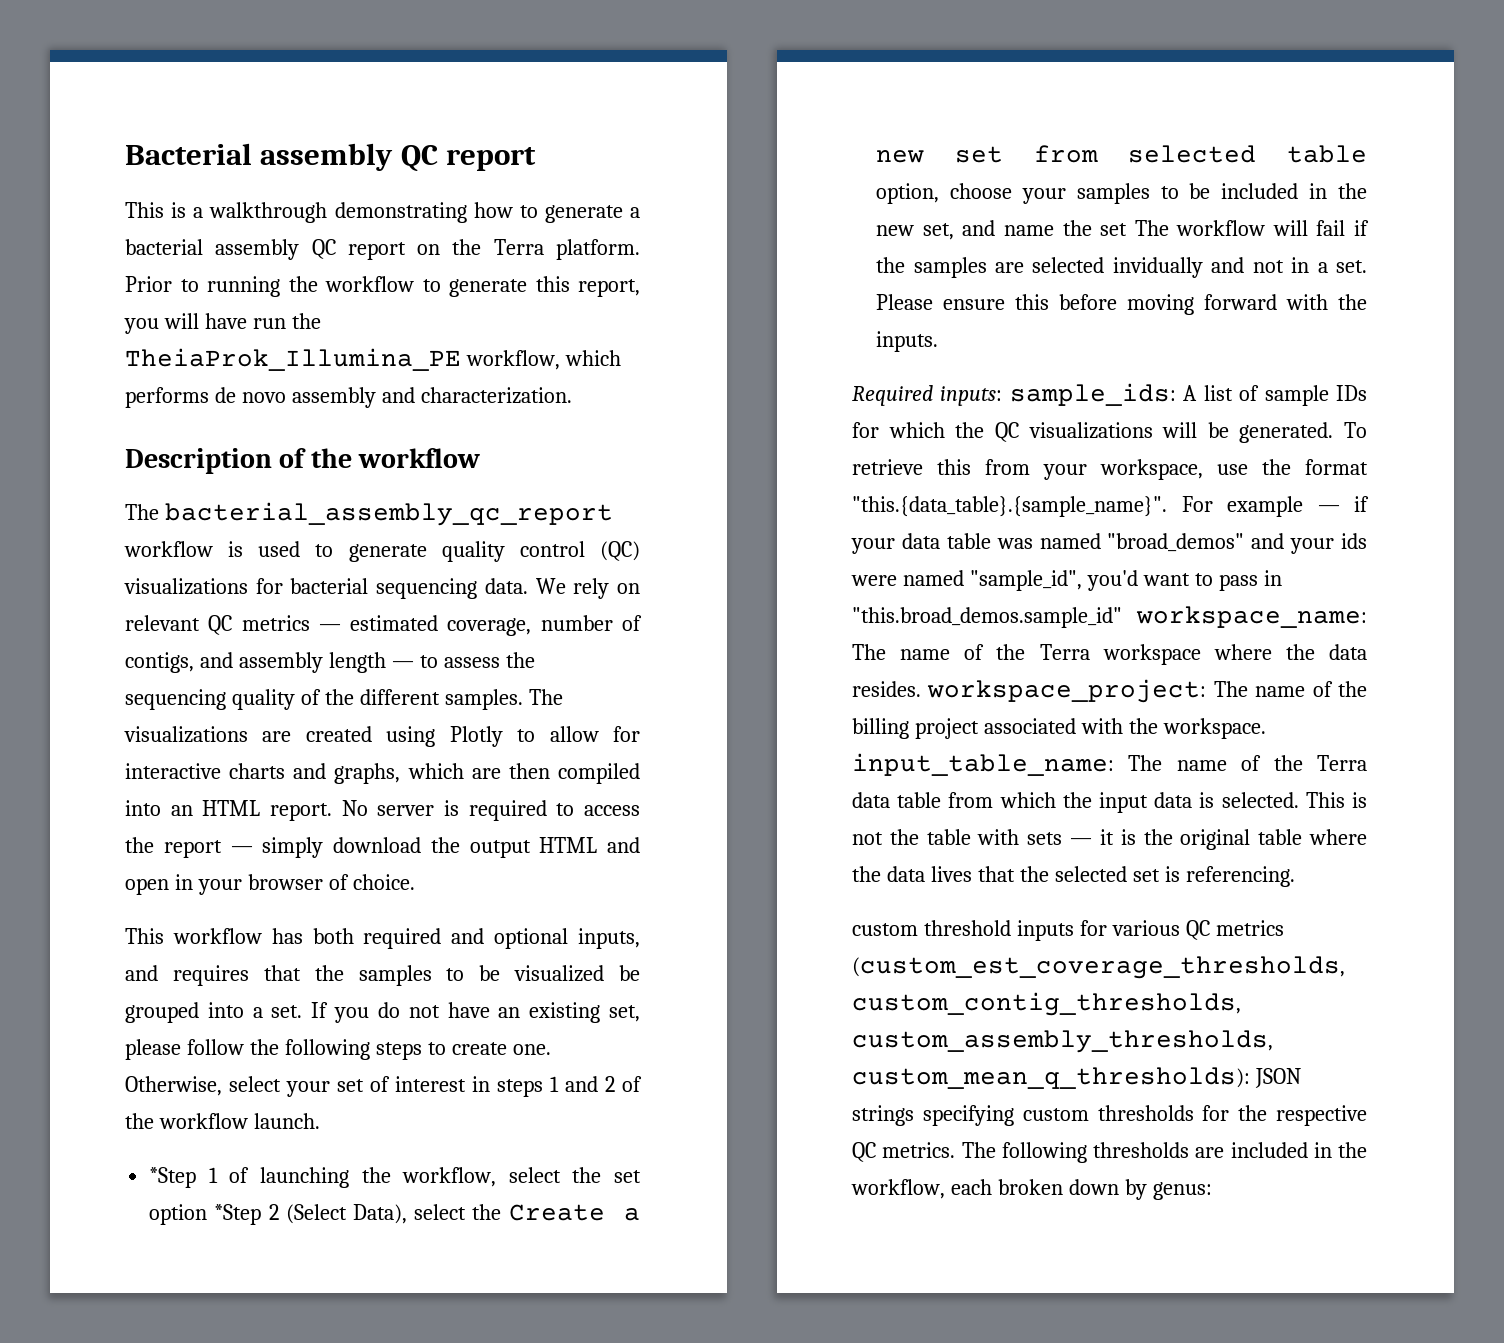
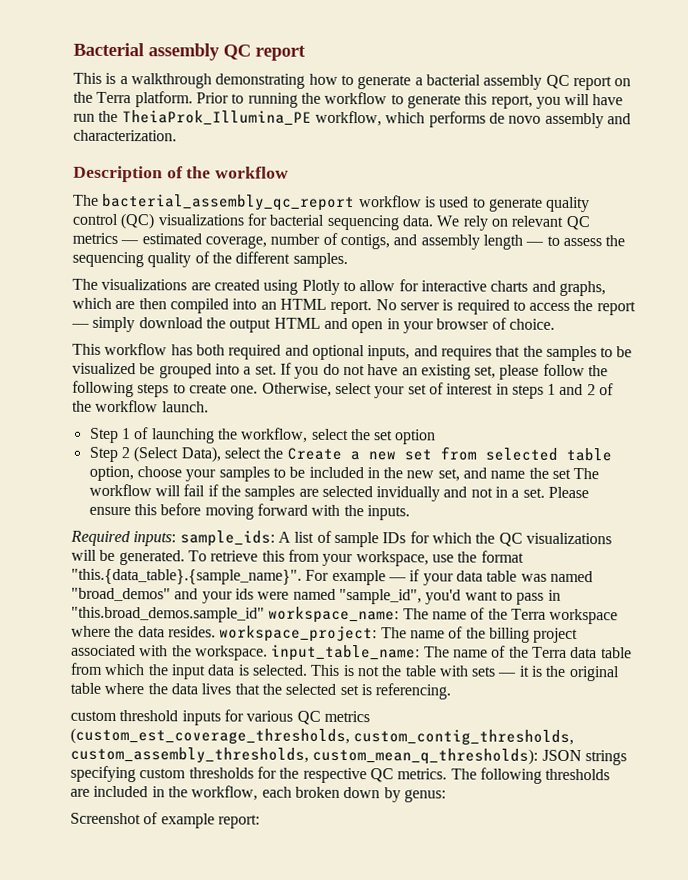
(523, 699) none -> (348, 260) //
[149,1167,197,1188] *Step -> [88,427,119,444] Step
[214,1204,262,1225] *Step -> [88,446,118,463] // Step
(1212, 1191) none -> [70,812,260,829] // Screenshot of example report:

